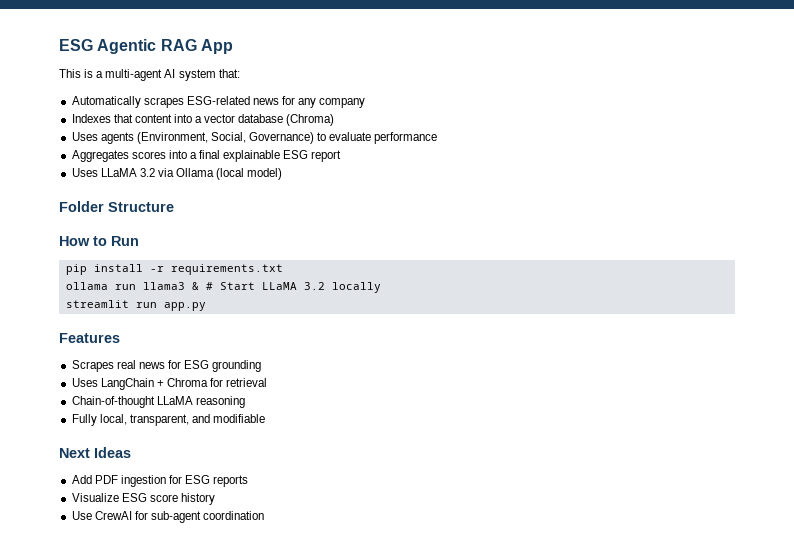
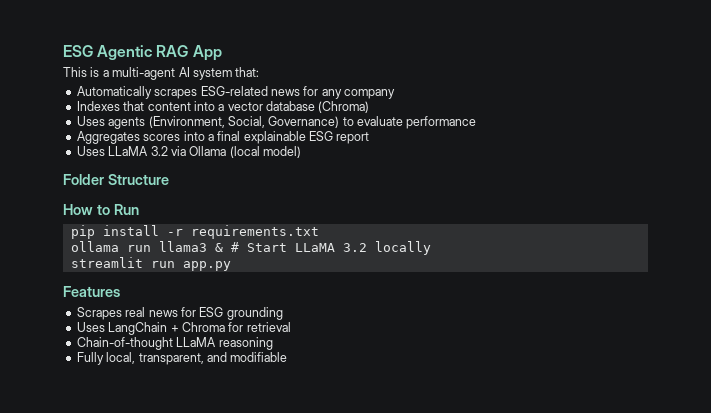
[59,447,131,458] [71,475,249,487] [71,493,215,505] [71,511,265,523] // Next Ideas // Add PDF ingestion for ESG reports // Visualize ESG score history // Use CrewAI for sub-agent coordination -> (288, 357) none

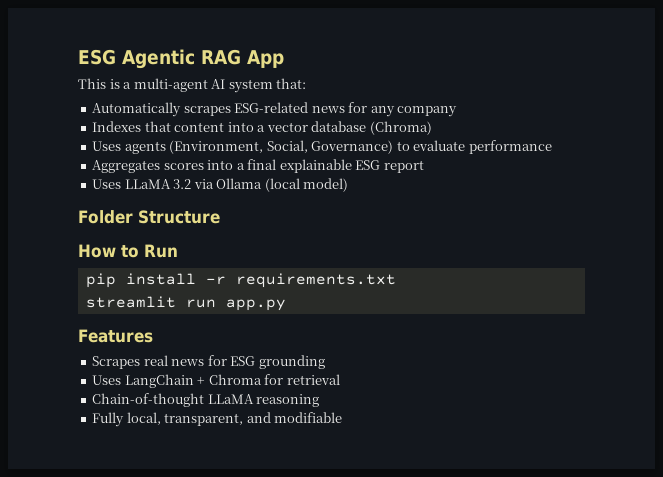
[70,241,431,255] // ollama run llama3 & # Start LLaMA 3.2 locally -> (396, 280) none

